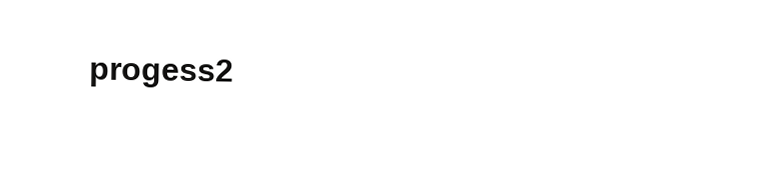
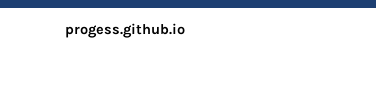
[89,57,234,89] progess2 -> [65,23,185,38] progess.github.io

